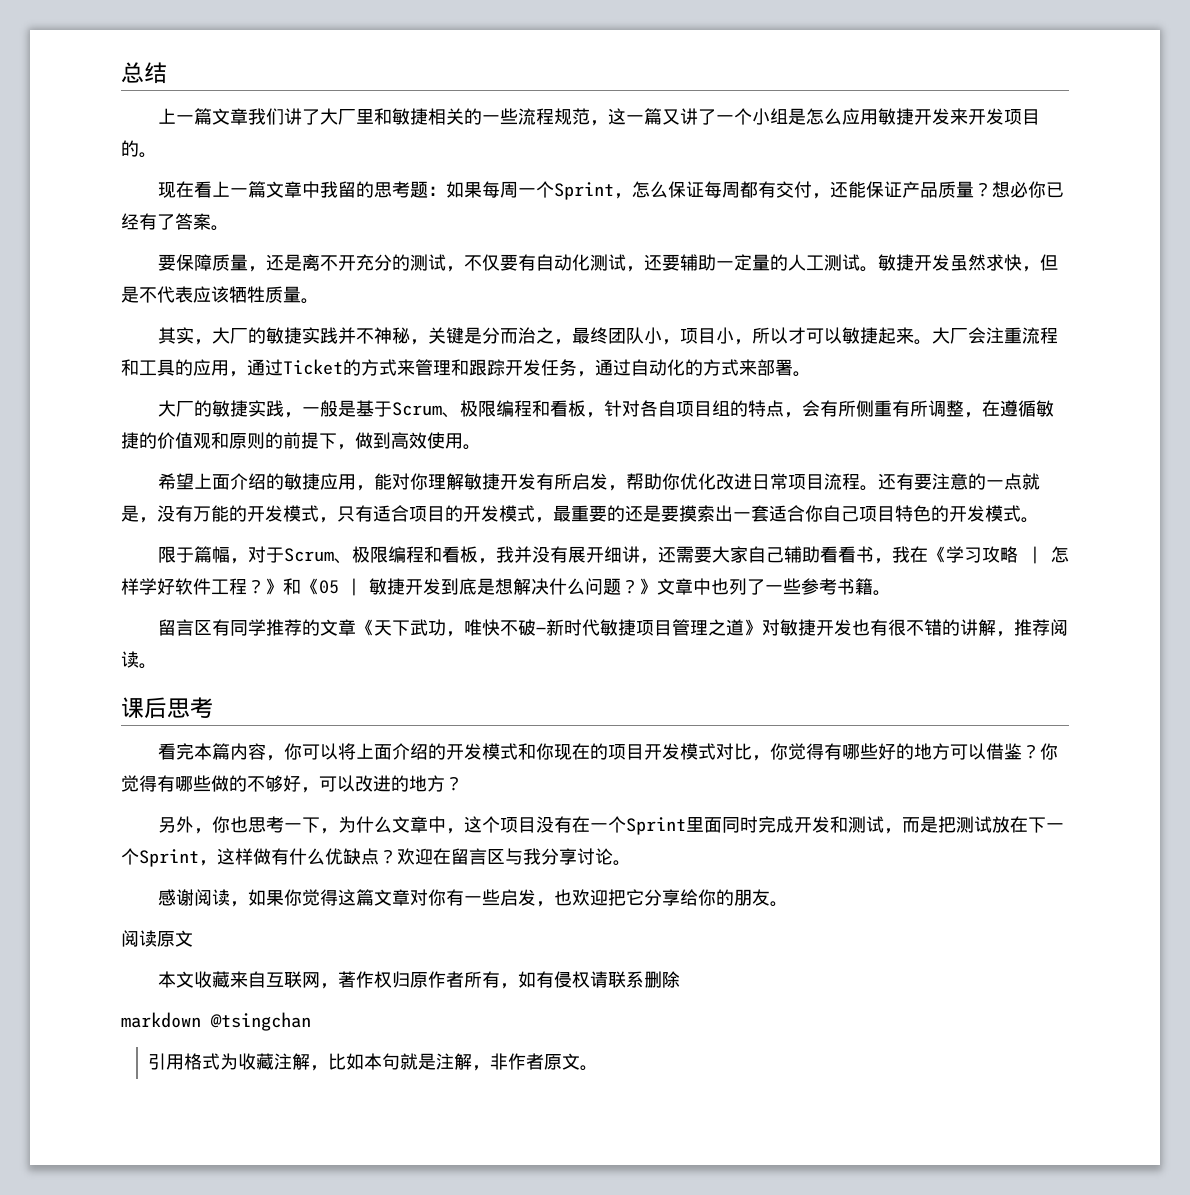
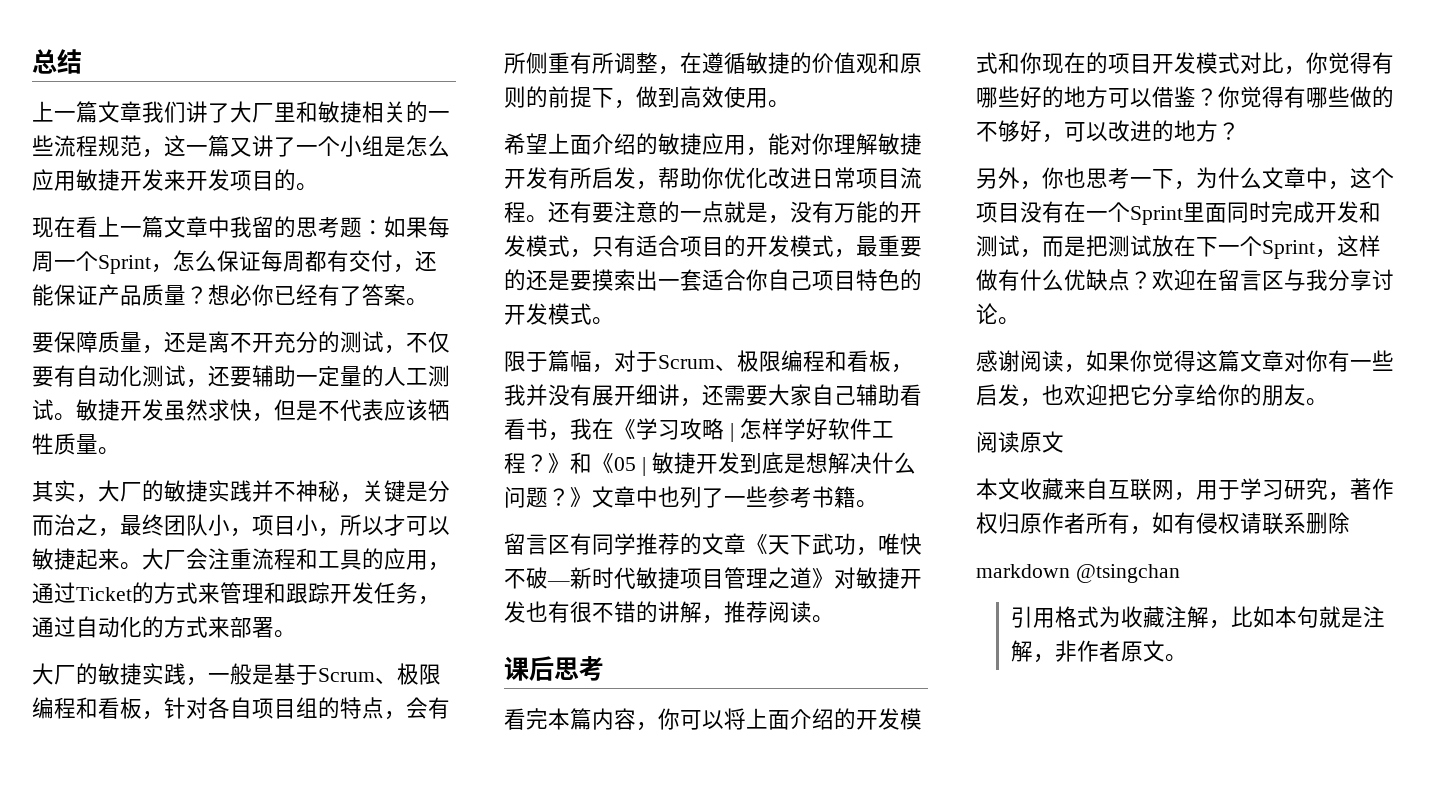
(339, 986) none -> [1196,478,1350,501] 用于学习研究，

